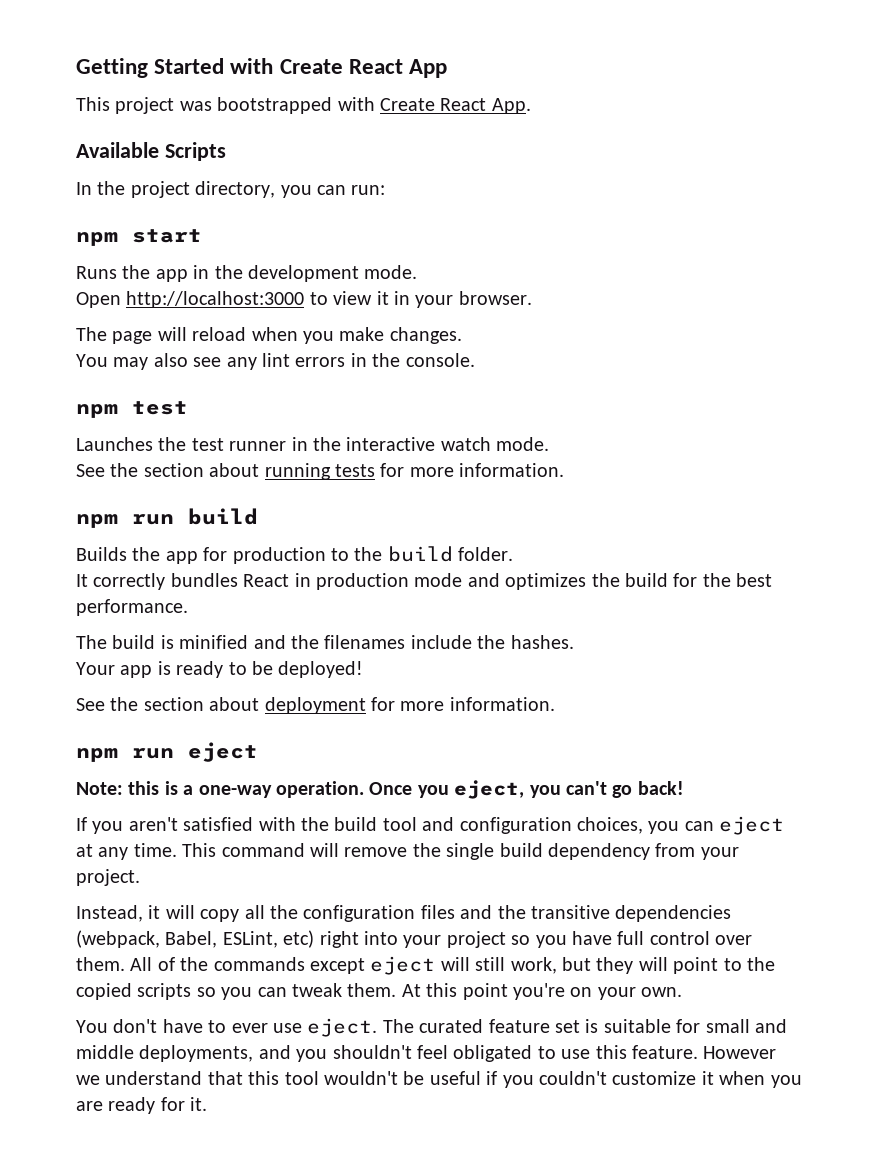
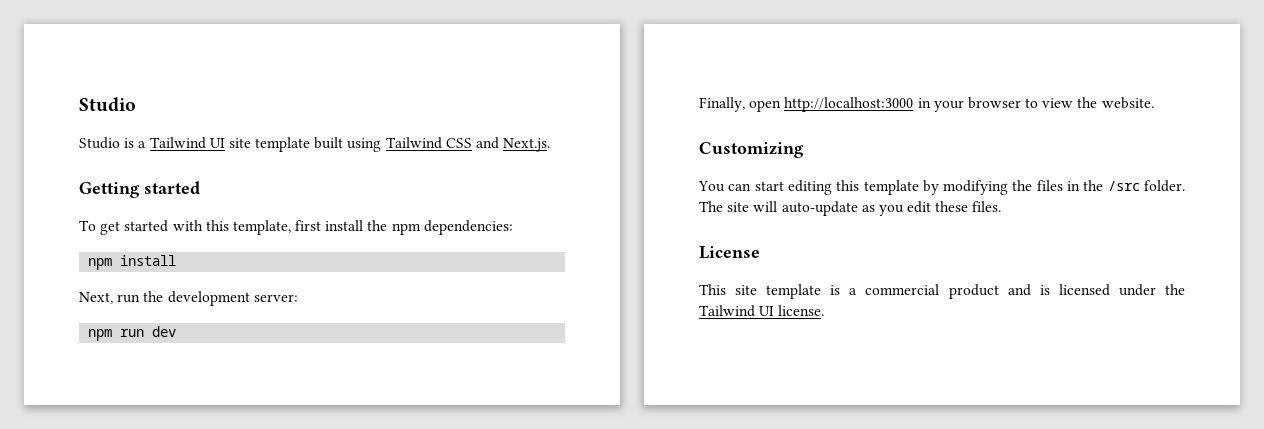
[76,58,448,78] [76,97,531,114] [76,142,226,161] [76,181,386,198] [76,229,202,246] [76,265,418,282] [76,291,532,308] [76,327,462,344] [76,353,475,370] [76,401,188,418] [76,437,550,451] [76,463,565,480] [76,508,258,528] [76,546,514,564] [76,573,773,590] [76,599,188,616] [76,635,574,649] [76,661,364,678] [76,697,555,714] [76,742,258,762] [76,780,684,799] [76,816,785,835] [76,843,739,860] [76,869,140,886] [76,905,732,922] [76,930,753,948] [76,956,775,975] [76,983,683,1000] [76,1018,787,1037] [76,1045,777,1062] [76,1071,802,1088] [76,1097,208,1114] Getting Started with Create React App // This project was bootstrapped with Create React App. // Available Scripts // In the project directory, you can run: // npm start // Runs the app in the development mode. // Open http://localhost:3000 to view it in your browser. // The page will reload when you make changes. // You may also see any lint errors in the console. // npm test // Launches the test runner in the interactive watch mode. // See the section about running tests for more information. // npm run build // Builds the app for production to the build folder. // It correctly bundles React in production mode and optimizes the build for the best performance. // The build is minified and the filenames include the hashes. // Your app is ready to be deployed! // See the section about deployment for more information. // npm run eject // Note: this is a one-way operation. Once you eject, you can't go back! // If you aren't satisfied with the build tool and configuration choices, you can eject at any time. This command will remove the single build dependency from your project. // Instead, it will copy all the configuration files and the transitive dependencies (webpack, Babel, ESLint, etc) right into your project so you have full control over them. All of the commands except eject will still work, but they will point to the copied scripts so you can tweak them. At this point you're on your own. // You don't have to ever use eject. The curated feature set is suitable for small and middle deployments, and you shouldn't feel obligated to use this feature. However we understand that this tool wouldn't be useful if you couldn't customize it when you are ready for it. -> [79,97,136,112] [79,137,551,152] [79,181,200,198] [79,220,513,235] [88,255,177,270] [79,291,298,306] [88,326,177,341] [699,97,1154,112] [699,142,804,158] [698,180,1185,195] [699,201,1002,216] [699,246,760,259] [699,284,1185,299] [699,305,825,317] Studio // Studio is a Tailwind UI site template built using Tailwind CSS and Next.js. // Getting started // To get started with this template, first install the npm dependencies: // npm install // Next, run the development server: // npm run dev // Finally, open http://localhost:3000 in your browser to view the website. // Customizing // You can start editing this template by modifying the files in the /src folder. The site will auto-update as you edit these files. // License // This site template is a commercial product and is licensed under the Tailwind UI license.

